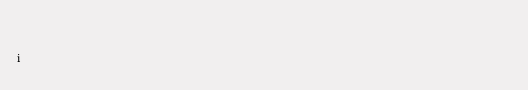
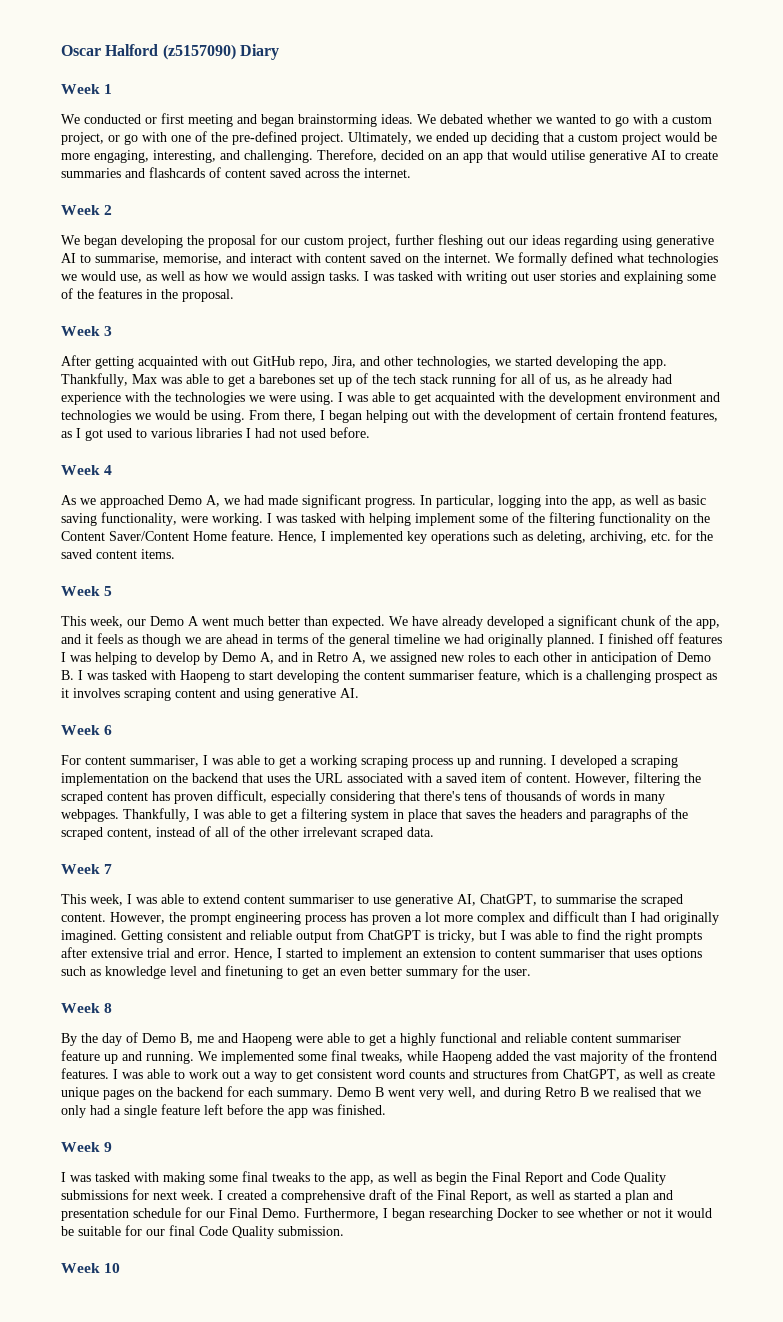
[17,54,21,62] i -> [61,44,279,60] [61,84,113,94] [61,113,712,127] [61,131,717,145] [61,149,718,163] [61,167,411,178] [61,205,113,215] [61,234,714,248] [61,252,718,266] [61,271,716,284] [61,288,234,302] [61,326,113,336] [61,355,667,369] [61,373,672,387] [61,392,720,405] [61,409,718,423] [61,427,370,441] [61,465,113,475] [61,494,706,508] [61,512,710,526] [61,530,713,544] [61,549,175,559] [61,586,113,596] [61,615,720,629] [61,633,722,647] [61,651,711,665] [61,669,717,683] [61,688,359,701] [61,725,113,735] [61,755,678,768] [61,772,701,786] [61,790,665,804] [61,808,688,822] [61,826,434,840] [61,864,113,874] [61,894,683,907] [61,911,719,925] [61,929,702,943] [61,947,702,961] [61,965,531,979] [61,1003,113,1013] [61,1032,681,1046] [61,1050,717,1064] [61,1068,715,1082] [61,1086,701,1100] [61,1104,386,1118] [61,1142,113,1152] [61,1171,666,1185] [61,1189,673,1203] [61,1207,712,1221] [61,1225,344,1239] [61,1263,121,1273] Oscar Halford (z5157090) Diary // Week 1 // We conducted or first meeting and began brainstorming ideas. We debated whether we wanted to go with a custom project, or go with one of the pre-defined project. Ultimately, we ended up deciding that a custom project would be more engaging, interesting, and challenging. Therefore, decided on an app that would utilise generative AI to create summaries and flashcards of content saved across the internet. // Week 2 // We began developing the proposal for our custom project, further fleshing out our ideas regarding using generative AI to summarise, memorise, and interact with content saved on the internet. We formally defined what technologies we would use, as well as how we would assign tasks. I was tasked with writing out user stories and explaining some of the features in the proposal. // Week 3 // After getting acquainted with out GitHub repo, Jira, and other technologies, we started developing the app. Thankfully, Max was able to get a barebones set up of the tech stack running for all of us, as he already had experience with the technologies we were using. I was able to get acquainted with the development environment and technologies we would be using. From there, I began helping out with the development of certain frontend features, as I got used to various libraries I had not used before. // Week 4 // As we approached Demo A, we had made significant progress. In particular, logging into the app, as well as basic saving functionality, were working. I was tasked with helping implement some of the filtering functionality on the Content Saver/Content Home feature. Hence, I implemented key operations such as deleting, archiving, etc. for the saved content items. // Week 5 // This week, our Demo A went much better than expected. We have already developed a significant chunk of the app, and it feels as though we are ahead in terms of the general timeline we had originally planned. I finished off features I was helping to develop by Demo A, and in Retro A, we assigned new roles to each other in anticipation of Demo B. I was tasked with Haopeng to start developing the content summariser feature, which is a challenging prospect as it involves scraping content and using generative AI. // Week 6 // For content summariser, I was able to get a working scraping process up and running. I developed a scraping implementation on the backend that uses the URL associated with a saved item of content. However, filtering the scraped content has proven difficult, especially considering that there's tens of thousands of words in many webpages. Thankfully, I was able to get a filtering system in place that saves the headers and paragraphs of the scraped content, instead of all of the other irrelevant scraped data. // Week 7 // This week, I was able to extend content summariser to use generative AI, ChatGPT, to summarise the scraped content. However, the prompt engineering process has proven a lot more complex and difficult than I had originally imagined. Getting consistent and reliable output from ChatGPT is tricky, but I was able to find the right prompts after extensive trial and error. Hence, I started to implement an extension to content summariser that uses options such as knowledge level and finetuning to get an even better summary for the user. // Week 8 // By the day of Demo B, me and Haopeng were able to get a highly functional and reliable content summariser feature up and running. We implemented some final tweaks, while Haopeng added the vast majority of the frontend features. I was able to work out a way to get consistent word counts and structures from ChatGPT, as well as create unique pages on the backend for each summary. Demo B went very well, and during Retro B we realised that we only had a single feature left before the app was finished. // Week 9 // I was tasked with making some final tweaks to the app, as well as begin the Final Report and Code Quality submissions for next week. I created a comprehensive draft of the Final Report, as well as started a plan and presentation schedule for our Final Demo. Furthermore, I began researching Docker to see whether or not it would be suitable for our final Code Quality submission. // Week 10

